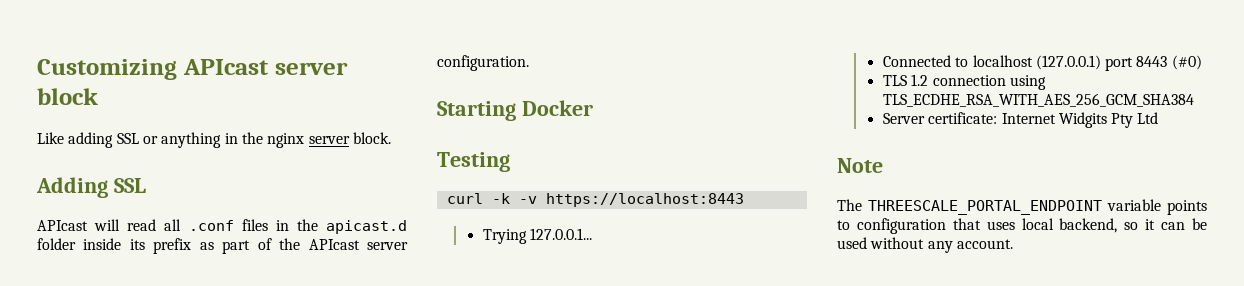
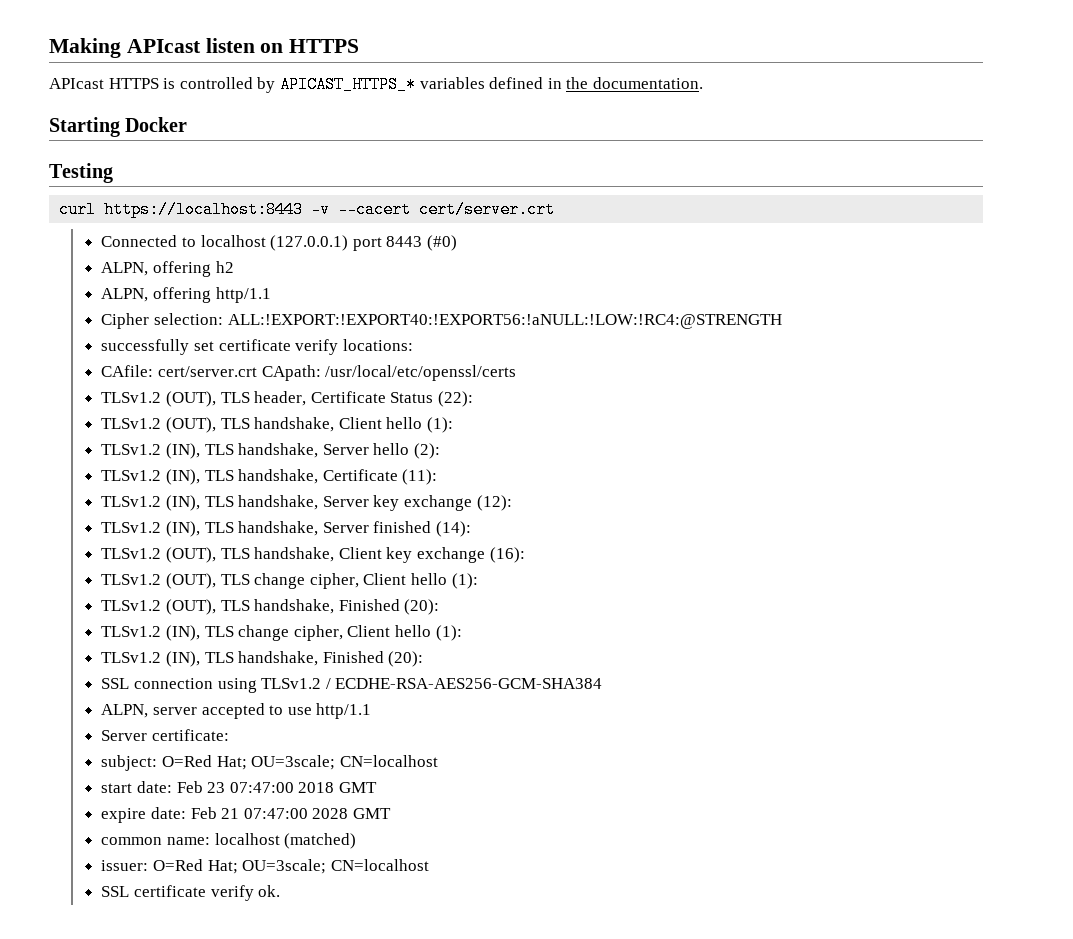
[37,59,348,80] [37,88,98,105] [37,132,391,148] [36,177,146,198] [37,219,407,234] [37,238,409,254] [437,55,529,71] Customizing APIcast server block // Like adding SSL or anything in the nginx server block. // Adding SSL // APIcast will read all .conf files in the apicast.d folder inside its prefix as part of the APIcast server configuration. -> [49,38,360,58] [49,76,703,93] Making APIcast listen on HTTPS // APIcast HTTPS is controlled by APICAST_HTTPS_* variables defined in the documentation.
[491,193,744,207] [482,228,593,244] -k -v https://localhost:8443 // Trying 127.0.0.1... -> [104,201,556,218] https://localhost:8443 -v --cacert cert/server.crt
[882,74,1046,90] [882,93,1194,107] [882,112,1159,128] [837,158,883,173] [837,199,1207,215] [837,218,1207,234] [837,237,1013,253] TLS 1.2 connection using TLS_ECDHE_RSA_WITH_AES_256_GCM_SHA384 // Server certificate: Internet Widgits Pty Ltd // Note // The THREESCALE_PORTAL_ENDPOINT variable points to configuration that uses local backend, so it can be used without any account. -> [101,261,234,277] [101,287,271,303] [101,313,782,329] [101,339,413,355] [101,365,517,381] [101,391,473,407] [101,417,453,433] [101,443,440,459] [101,469,438,485] [101,495,512,511] [101,521,471,537] [101,547,525,563] [101,573,478,589] [101,599,440,615] [101,625,462,641] [101,651,424,667] [101,678,603,693] [101,703,372,719] [101,729,230,741] [101,755,438,771] [101,781,377,793] [101,807,391,823] [101,833,357,849] [101,859,429,874] [101,885,281,901] ALPN, offering h2 // ALPN, offering http/1.1 // Cipher selection: ALL:!EXPORT:!EXPORT40:!EXPORT56:!aNULL:!LOW:!RC4:@STRENGTH // successfully set certificate verify locations: // CAfile: cert/server.crt CApath: /usr/local/etc/openssl/certs // TLSv1.2 (OUT), TLS header, Certificate Status (22): // TLSv1.2 (OUT), TLS handshake, Client hello (1): // TLSv1.2 (IN), TLS handshake, Server hello (2): // TLSv1.2 (IN), TLS handshake, Certificate (11): // TLSv1.2 (IN), TLS handshake, Server key exchange (12): // TLSv1.2 (IN), TLS handshake, Server finished (14): // TLSv1.2 (OUT), TLS handshake, Client key exchange (16): // TLSv1.2 (OUT), TLS change cipher, Client hello (1): // TLSv1.2 (OUT), TLS handshake, Finished (20): // TLSv1.2 (IN), TLS change cipher, Client hello (1): // TLSv1.2 (IN), TLS handshake, Finished (20): // SSL connection using TLSv1.2 / ECDHE-RSA-AES256-GCM-SHA384 // ALPN, server accepted to use http/1.1 // Server certificate: // subject: O=Red Hat; OU=3scale; CN=localhost // start date: Feb 23 07:47:00 2018 GMT // expire date: Feb 21 07:47:00 2028 GMT // common name: localhost (matched) // issuer: O=Red Hat; OU=3scale; CN=localhost // SSL certificate verify ok.

